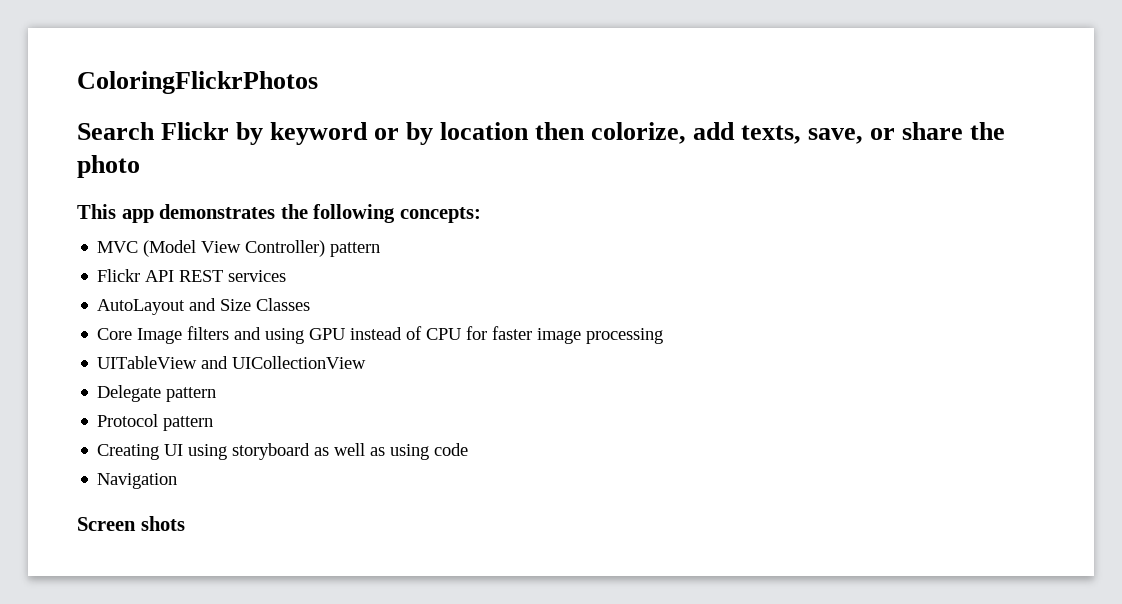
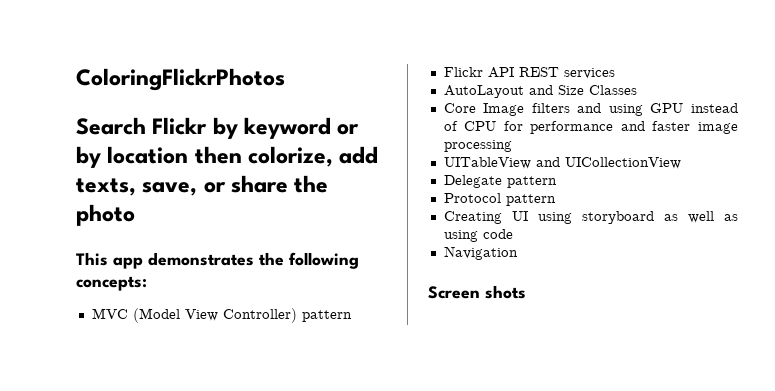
(488, 333) none -> [530,121,645,134] performance and

